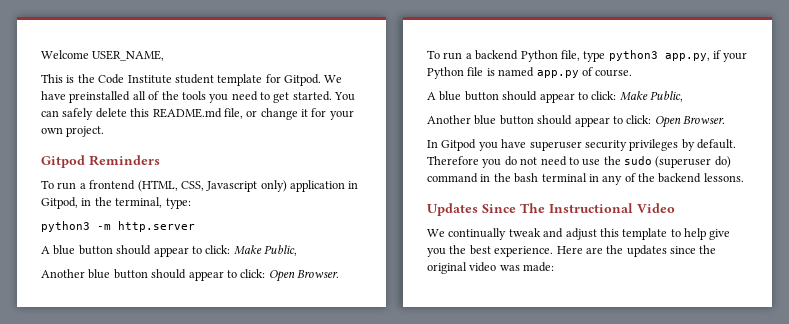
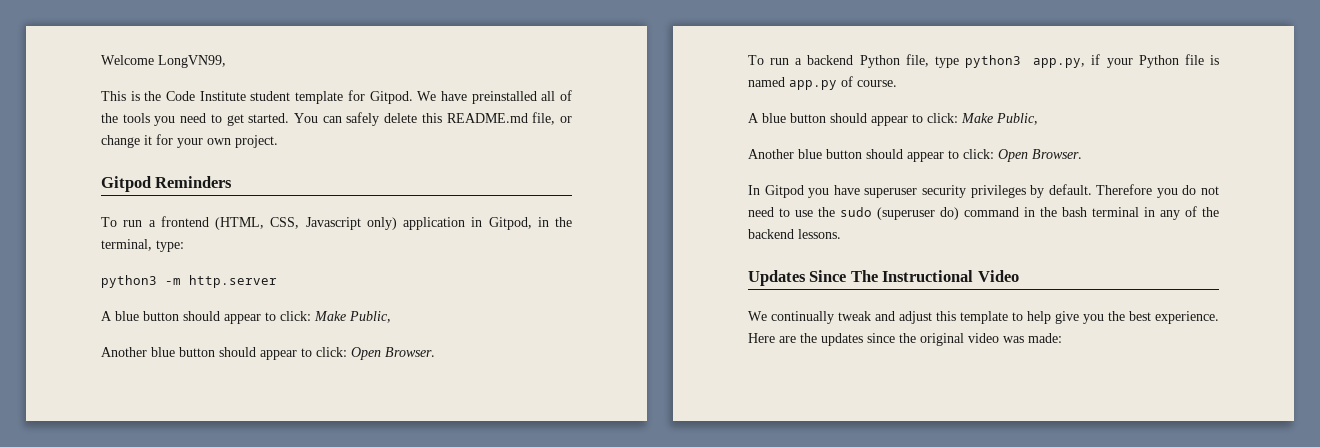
[92,50,165,61] USER_NAME, -> [158,55,226,68] LongVN99,

